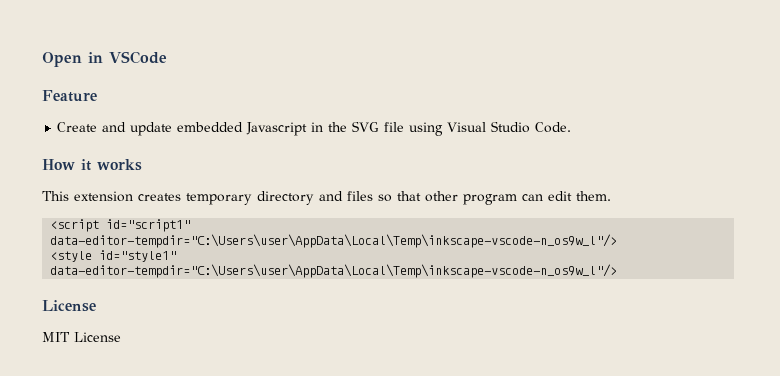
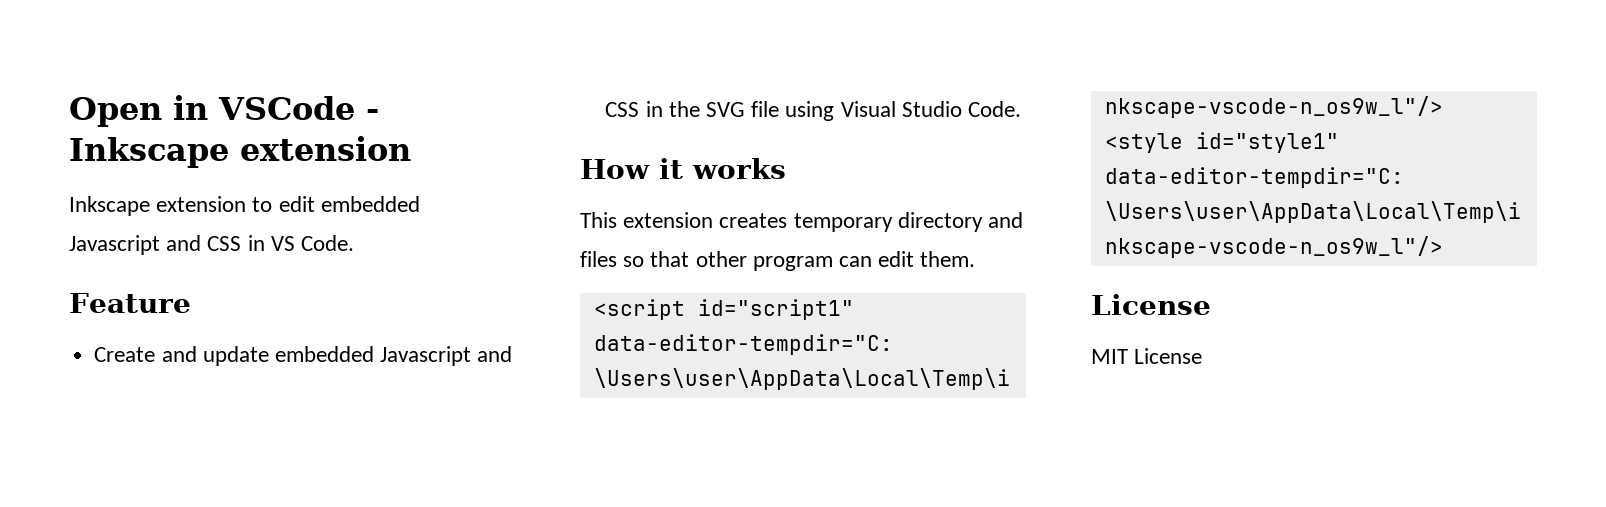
(167, 57) none -> [366,109,379,120] [69,136,411,168] [69,196,420,216] [69,235,355,255] - Inkscape extension // Inkscape extension to edit embedded Javascript and CSS in VS Code.
(308, 129) none -> [477,346,513,362] [605,102,640,117] and CSS

